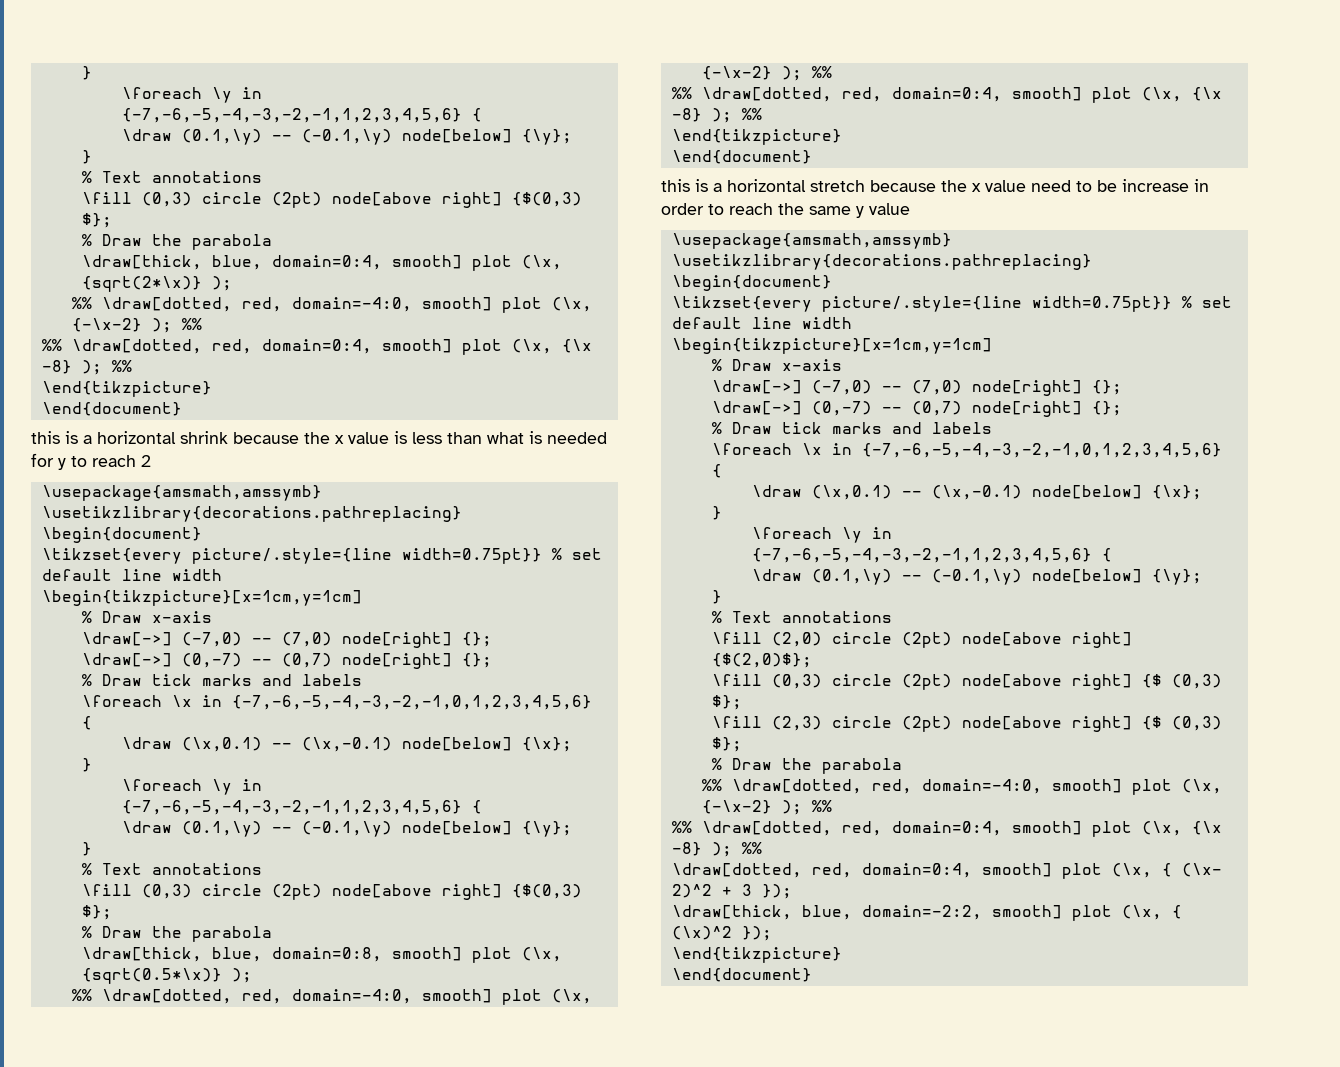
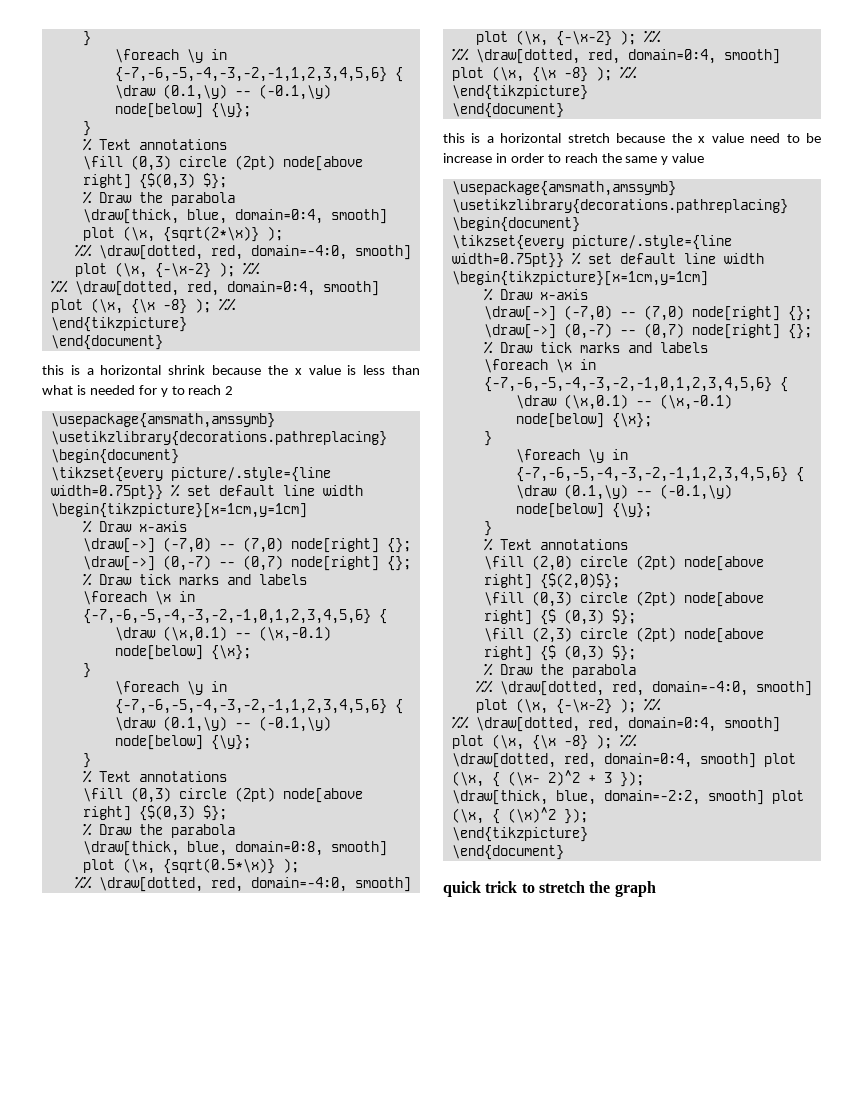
(812, 975) none -> [443,881,656,897] // quick trick to stretch the graph

